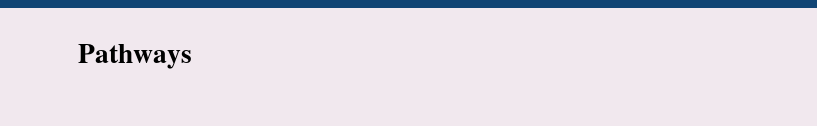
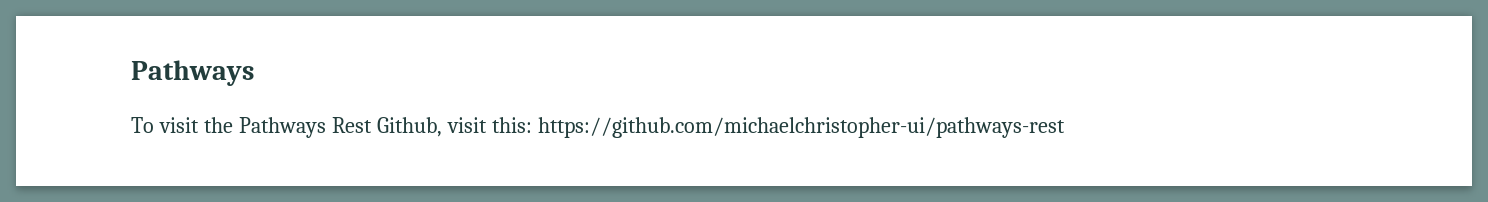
[78,44,192,69] Pathways -> [131,60,254,86] [131,117,1065,138] Pathways // To visit the Pathways Rest Github, visit this: https://github.com/michaelchristopher-ui/pathways-rest

